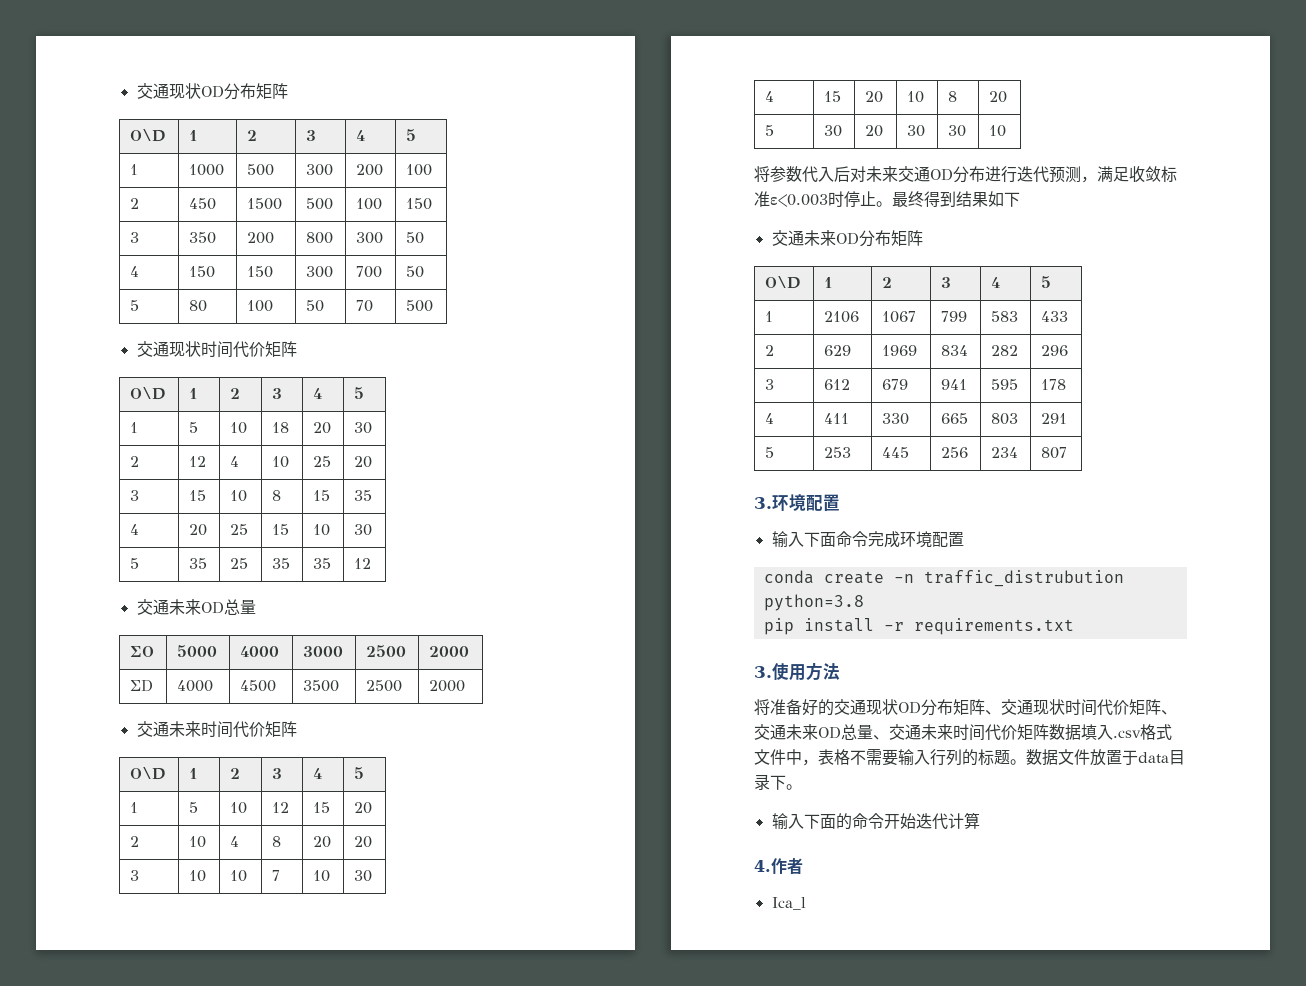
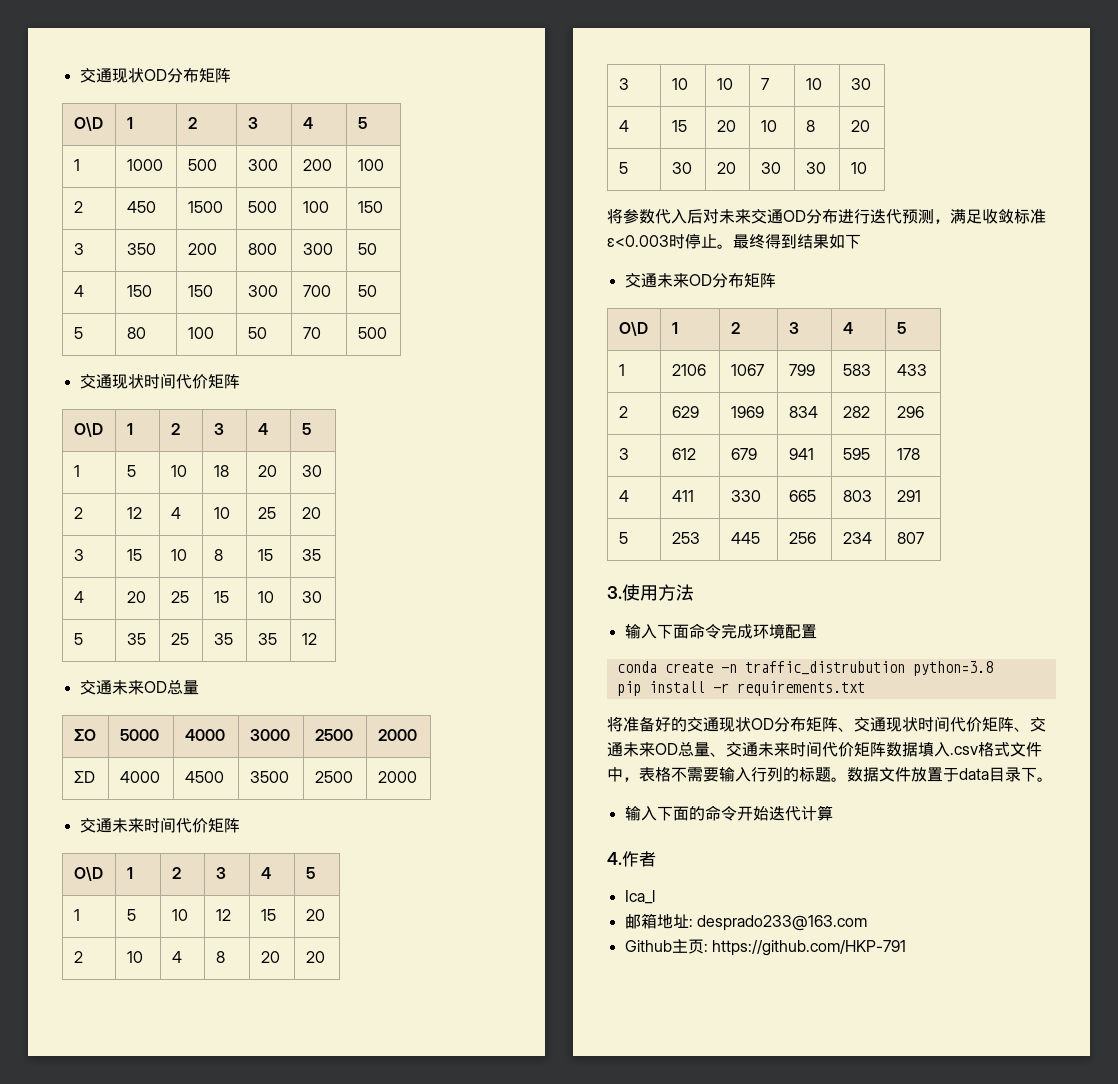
[772,494,840,512] 环境配置 -> [622,584,694,601] 使用方法
[754,662,840,681] // 3.使用方法 -> (865, 688) none
(806, 903) none -> [624,913,867,931] [624,939,906,956] // 邮箱地址: desprado233@163.com // Github主页: https://github.com/HKP-791

